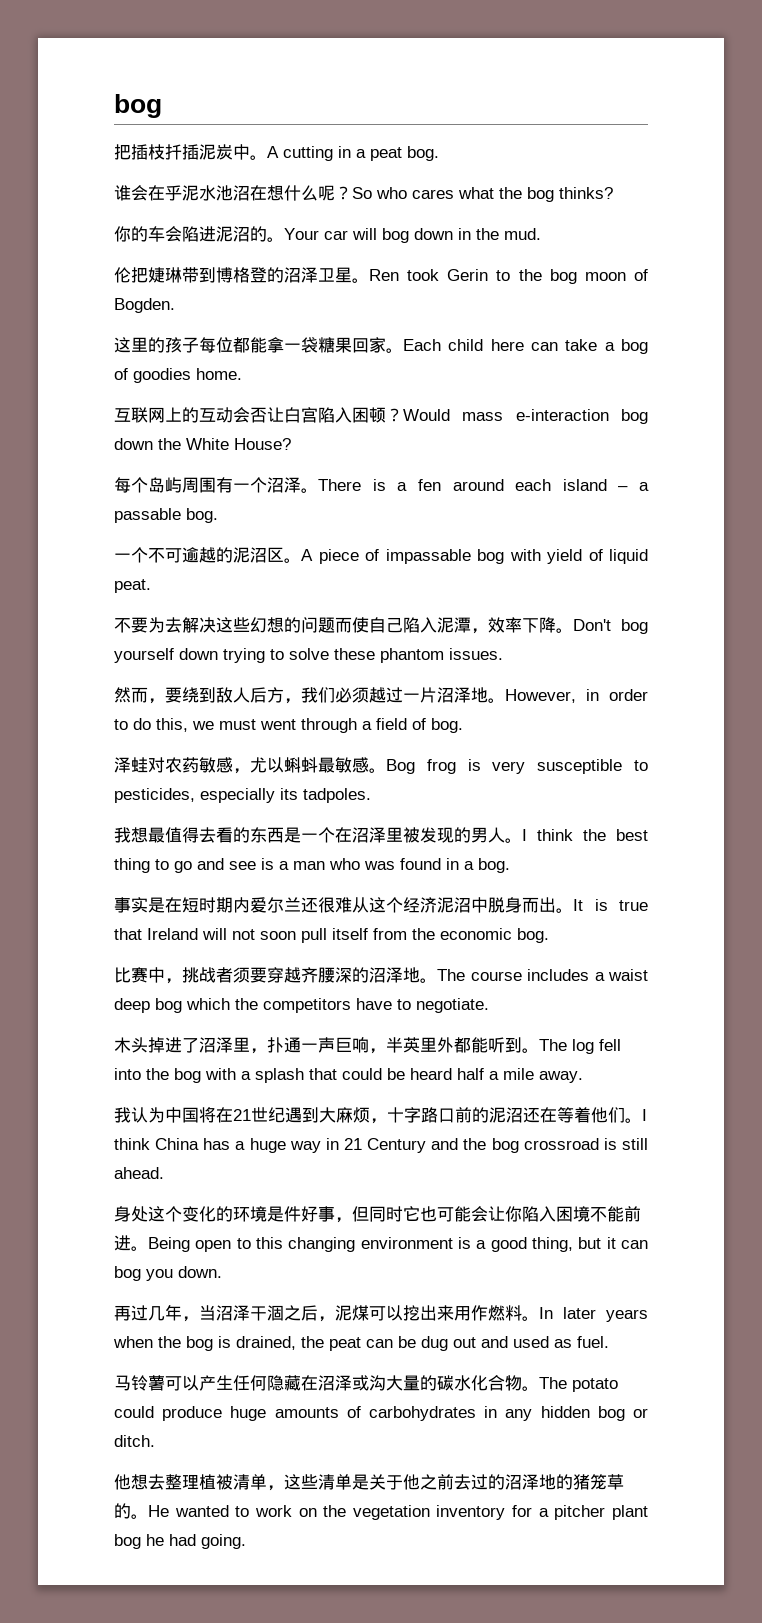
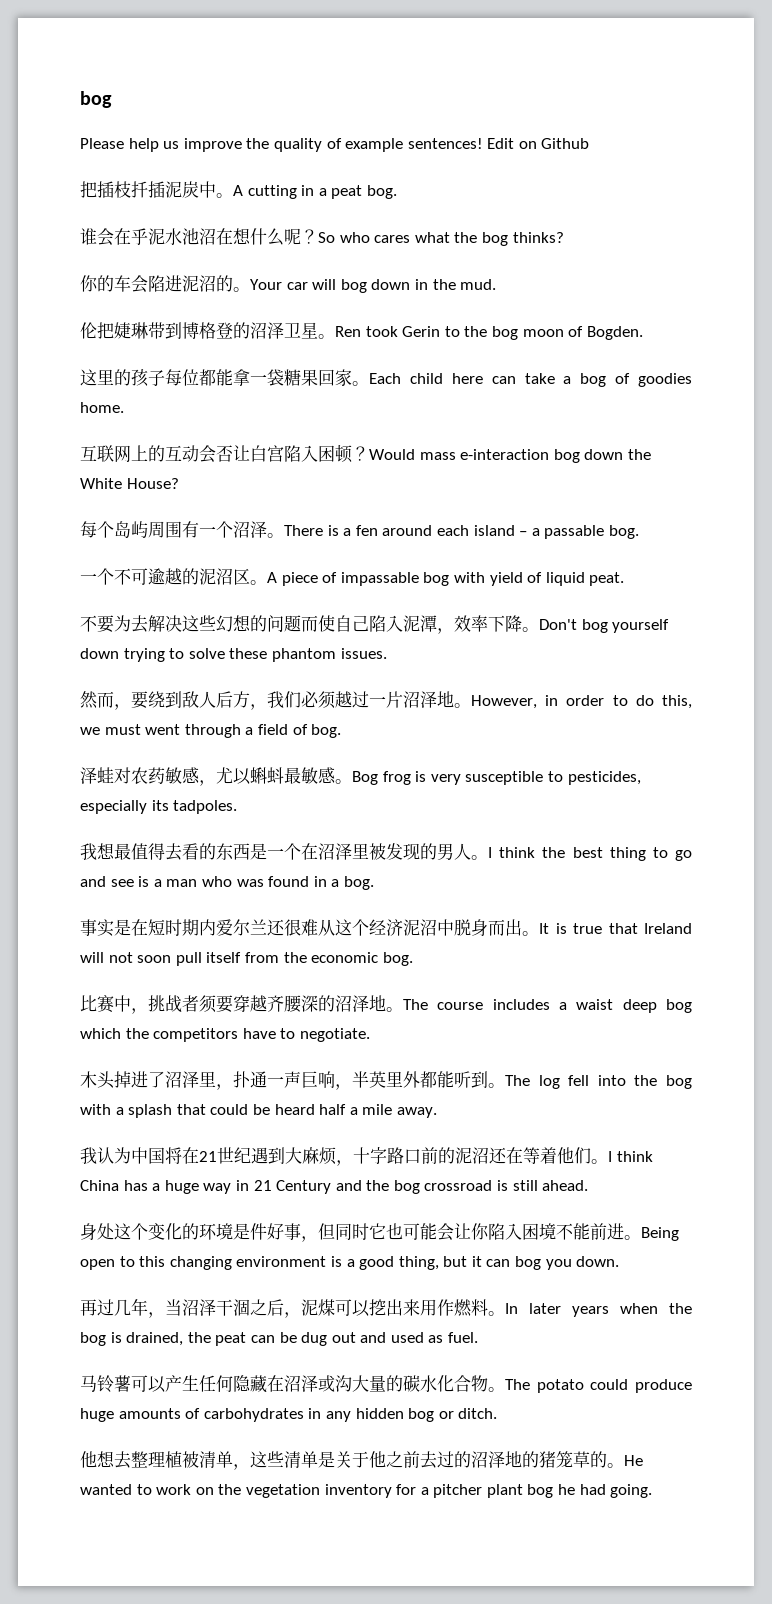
[114,94,162,118] bog -> [80,91,112,108] [80,138,590,152] bog // Please help us improve the quality of example sentences! Edit on Github

